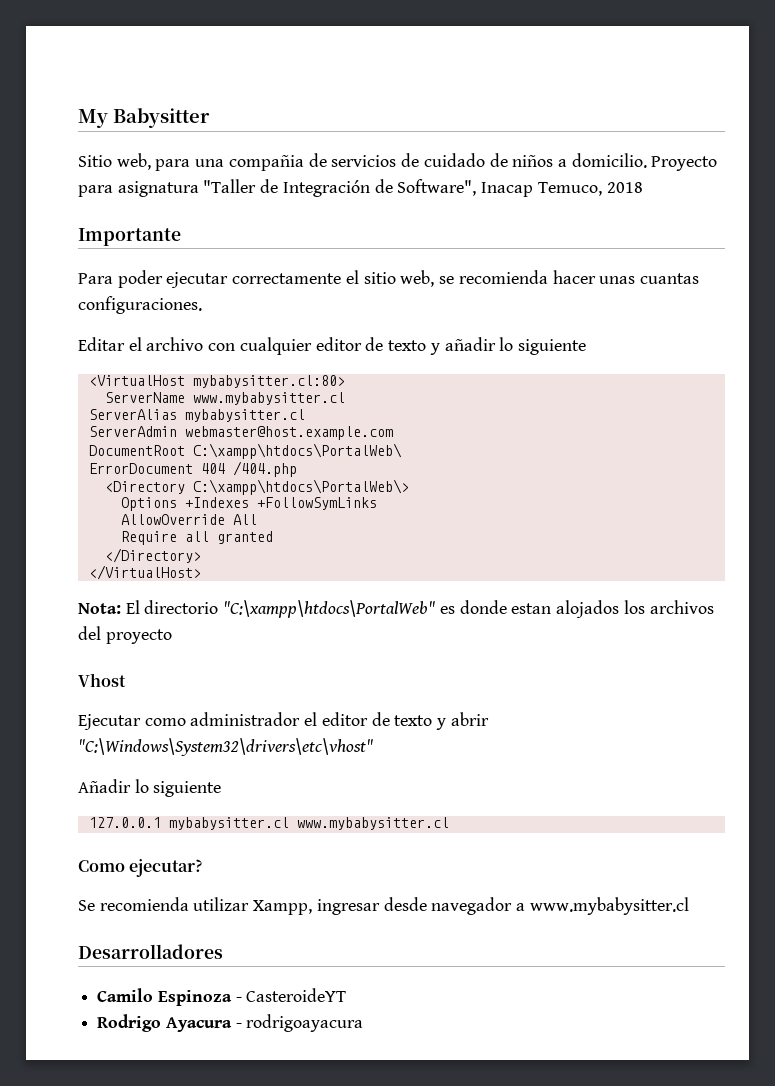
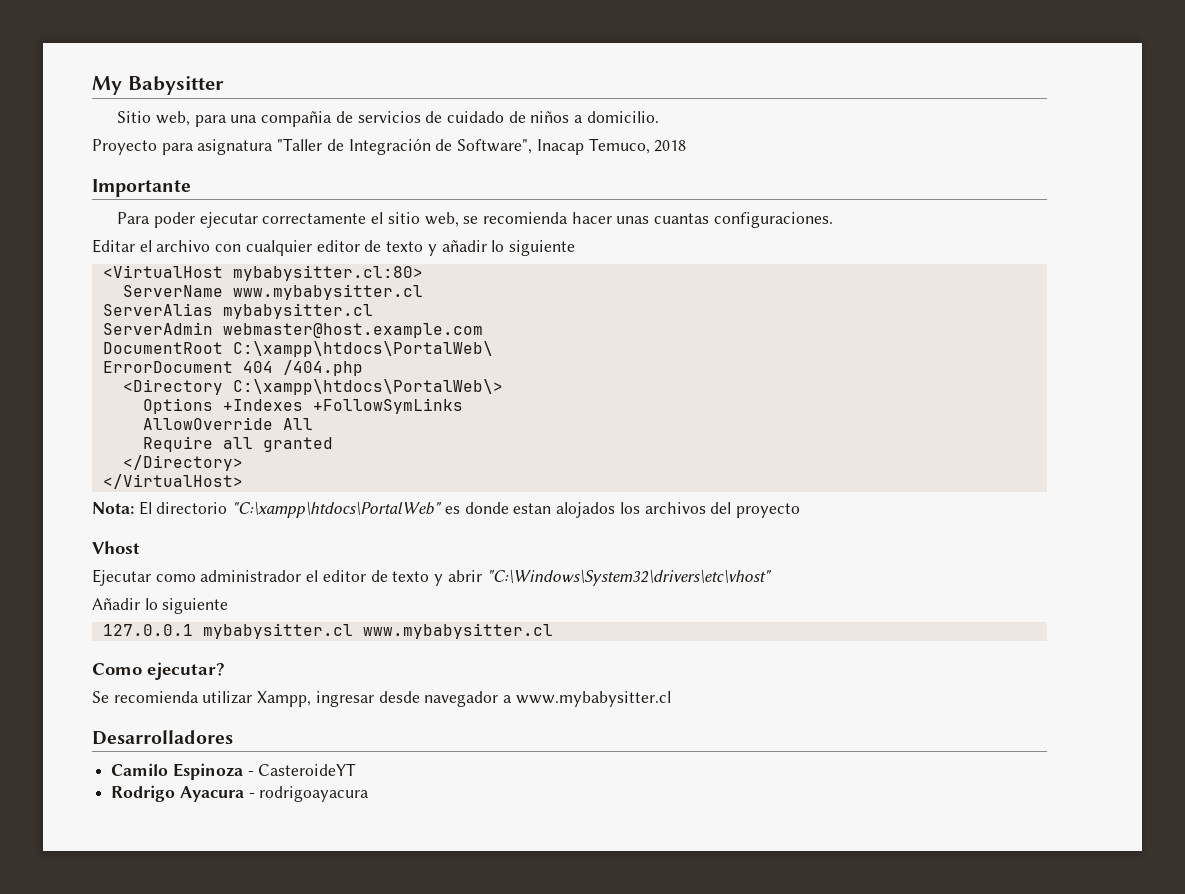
(647, 160) none -> (659, 117) //

